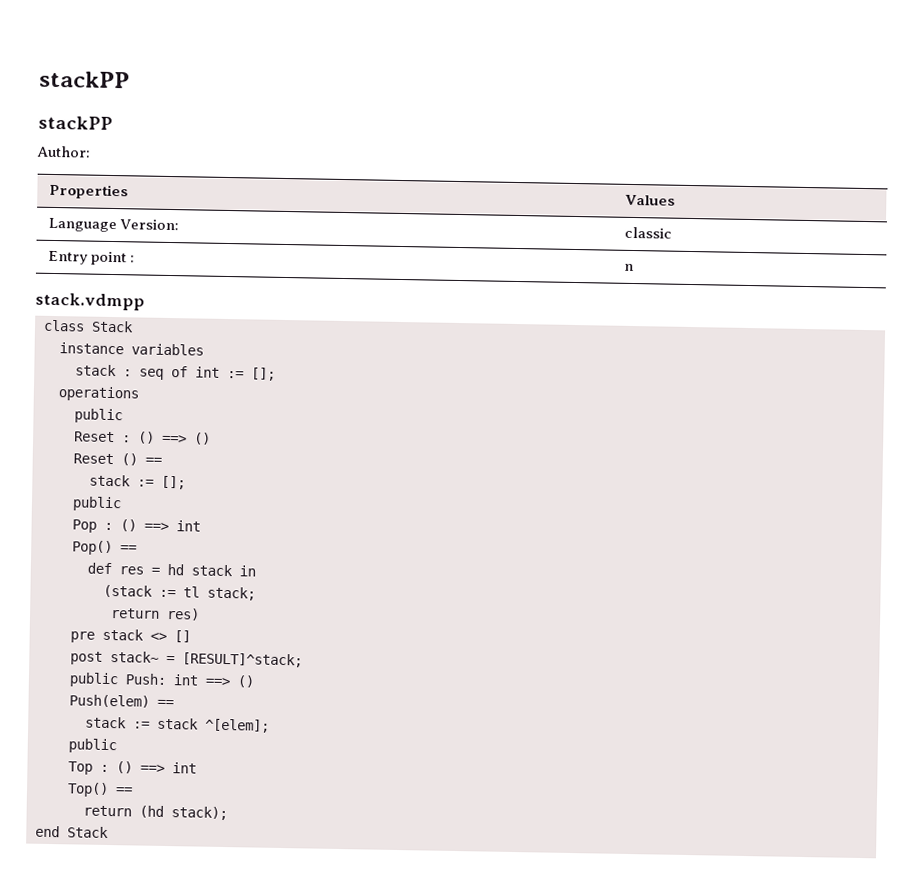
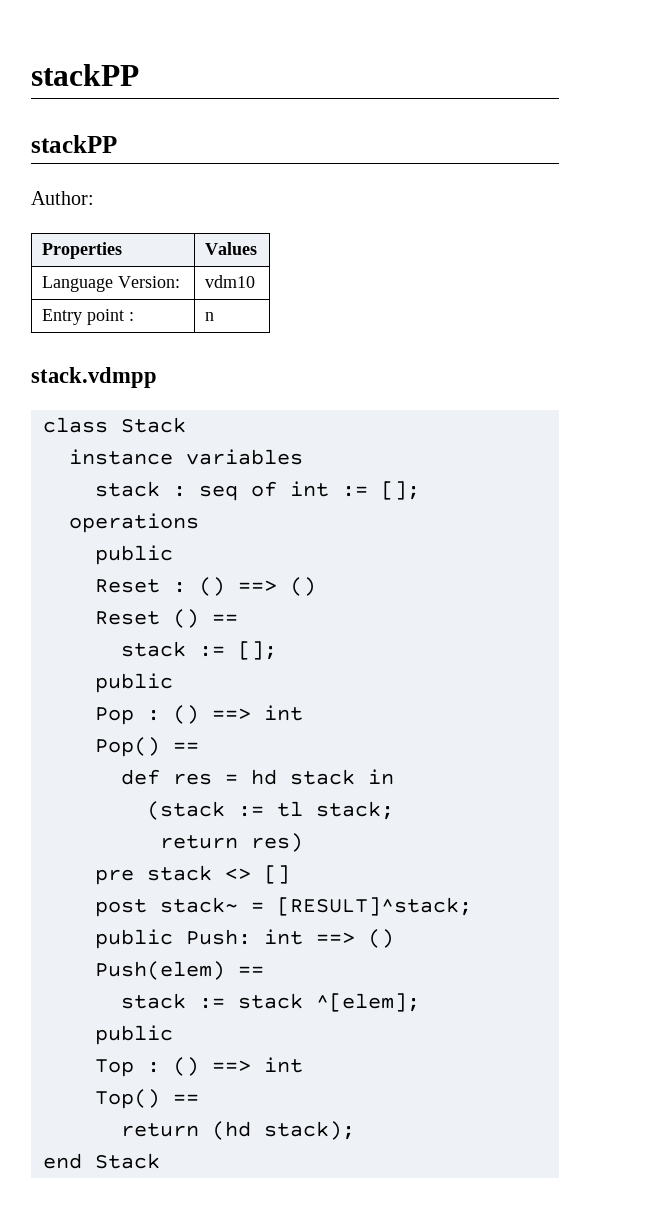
[623,226,672,239] classic -> [205,275,256,288] vdm10

